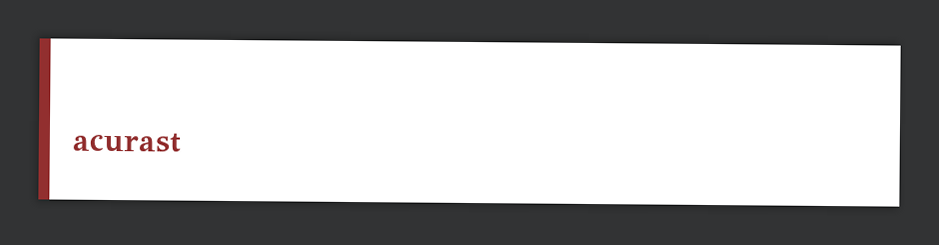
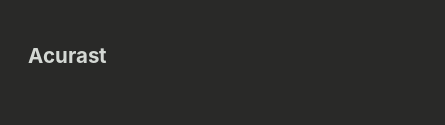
[72,132,181,153] acurast -> [28,48,107,63] Acurast

